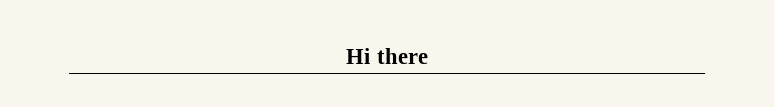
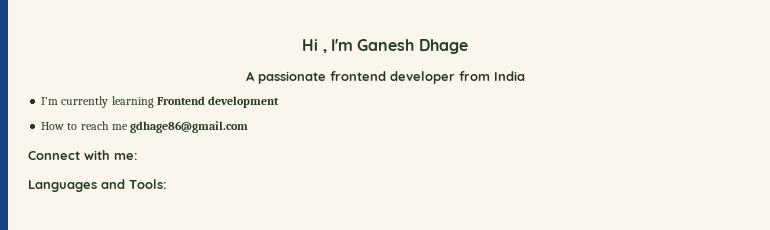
[376,48,428,64] there -> [322,39,468,54] [245,71,525,84] [41,96,280,108] [41,121,249,133] [28,150,138,160] [28,179,167,192] , I'm Ganesh Dhage // A passionate frontend developer from India // I’m currently learning Frontend development // How to reach me gdhage86@gmail.com // Connect with me: // Languages and Tools:

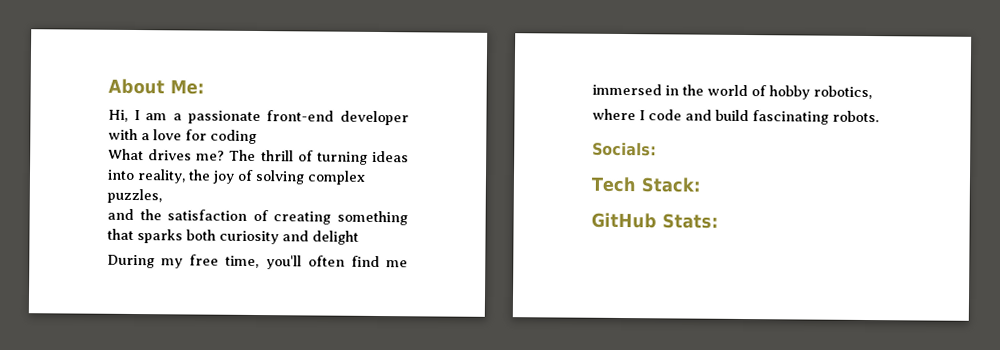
[302,39,468,54] [245,71,525,84] [41,96,280,108] [41,121,249,133] [28,150,138,160] [28,179,167,192] Hi , I'm Ganesh Dhage // A passionate frontend developer from India // I’m currently learning Frontend development // How to reach me gdhage86@gmail.com // Connect with me: // Languages and Tools: -> [108,78,204,95] [108,109,409,126] [108,128,257,144] [108,148,409,165] [107,169,366,185] [107,188,162,204] [107,208,408,226] [107,228,359,245] [107,254,408,270] [592,83,872,100] [592,108,879,125] [592,141,657,157] [591,176,700,193] [591,212,718,229] About Me: // Hi, I am a passionate front-end developer with a love for coding // What drives me? The thrill of turning ideas into reality, the joy of solving complex puzzles, // and the satisfaction of creating something that sparks both curiosity and delight // During my free time, you'll often find me immersed in the world of hobby robotics, // where I code and build fascinating robots. // Socials: // Tech Stack: // GitHub Stats:

